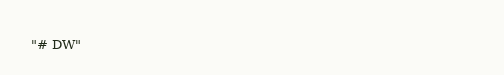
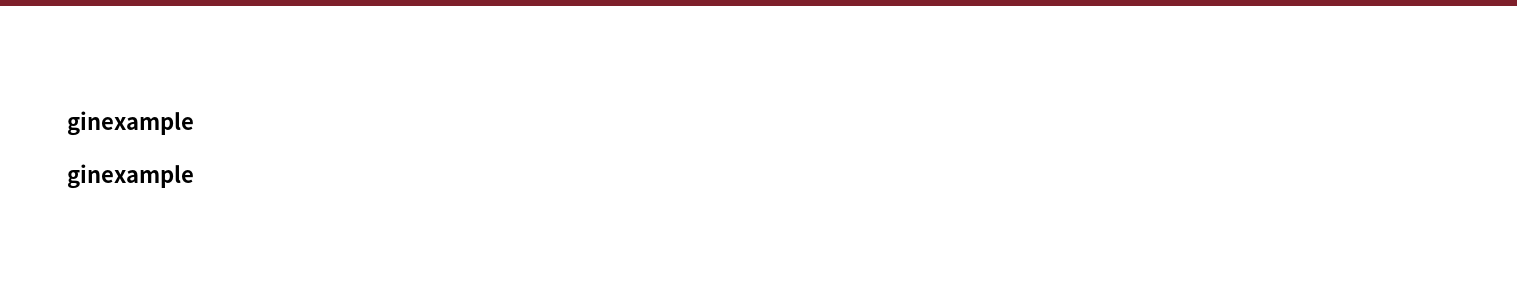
[31,40,81,49] "# DW" -> [67,111,194,136] [67,164,194,189] ginexample // ginexample

